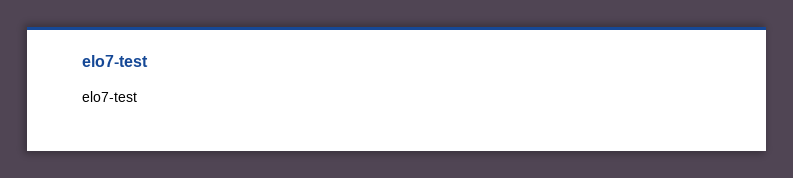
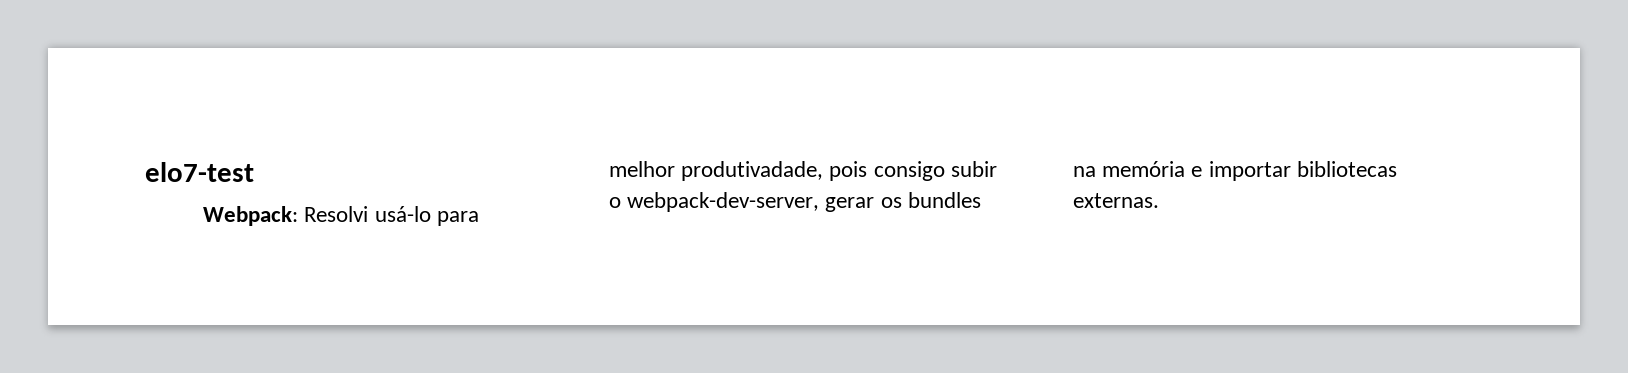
[82,91,137,102] elo7-test -> [203,206,479,226] [609,161,997,181] [609,192,981,212] [1073,161,1397,181] [1073,193,1159,208] Webpack: Resolvi usá-lo para melhor produtivadade, pois consigo subir o webpack-dev-server, gerar os bundles na memória e importar bibliotecas externas.

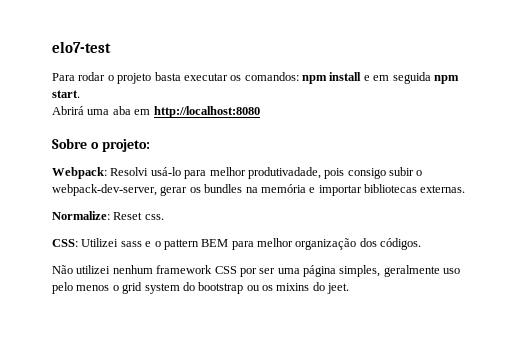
(254, 172) none -> [52,72,459,84] [52,90,80,98] [52,106,260,118] [52,138,150,152] // Para rodar o projeto basta executar os comandos: npm install e em seguida npm start. // Abrirá uma aba em http://localhost:8080 // Sobre o projeto:
(1159, 200) none -> [52,211,164,220] [52,238,422,250] [52,265,461,277] [52,282,350,294] // Normalize: Reset css. // CSS: Utilizei sass e o pattern BEM para melhor organização dos códigos. // Não utilizei nenhum framework CSS por ser uma página simples, geralmente uso pelo menos o grid system do bootstrap ou os mixins do jeet.

